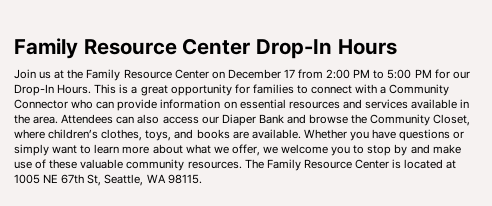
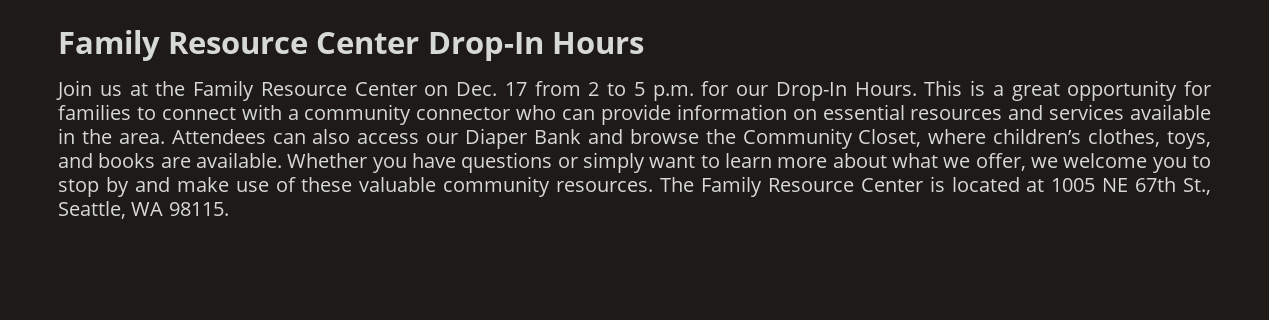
[227,69,281,79] December -> [456,82,497,96] Dec.
[326,69,432,79] 2:00 PM to 5:00 PM -> [588,82,694,101] 2 to 5 p.m.
[389,84,450,96] [14,99,68,109] Community Connector -> [304,104,511,125] community connector
[87,174,102,186] St, -> [1183,178,1211,195] St.,

